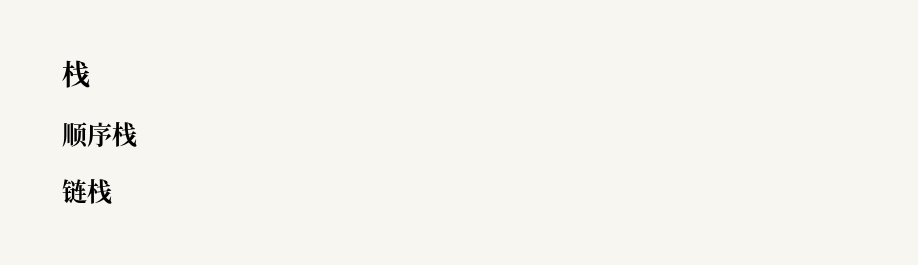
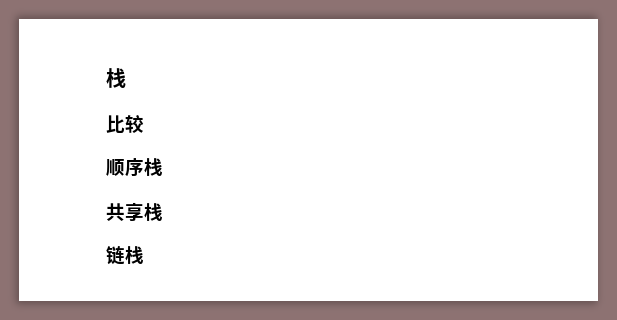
[62,60,90,89] 栈 -> [106,68,126,88] [106,114,144,133] 栈 // 比较
(137, 134) none -> [106,202,163,221] // 共享栈

